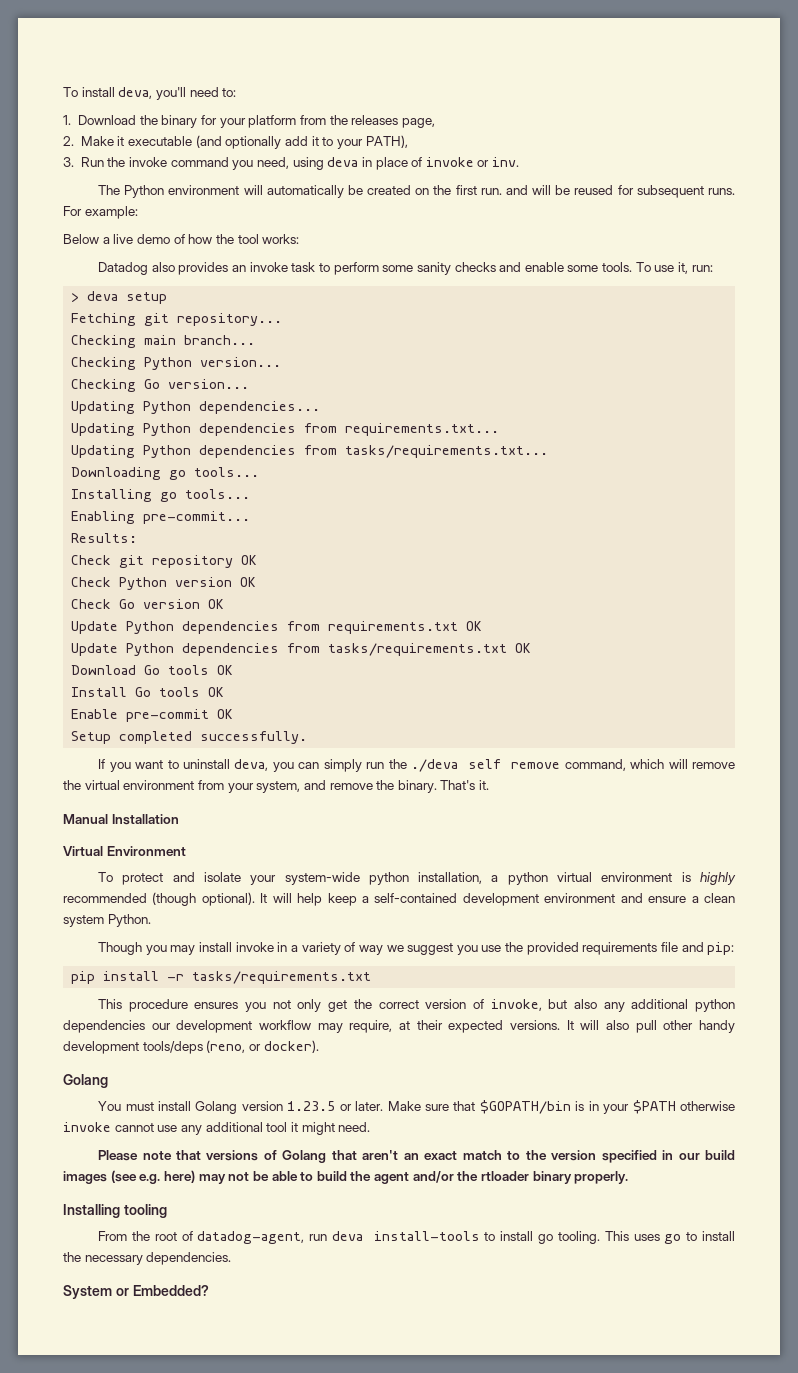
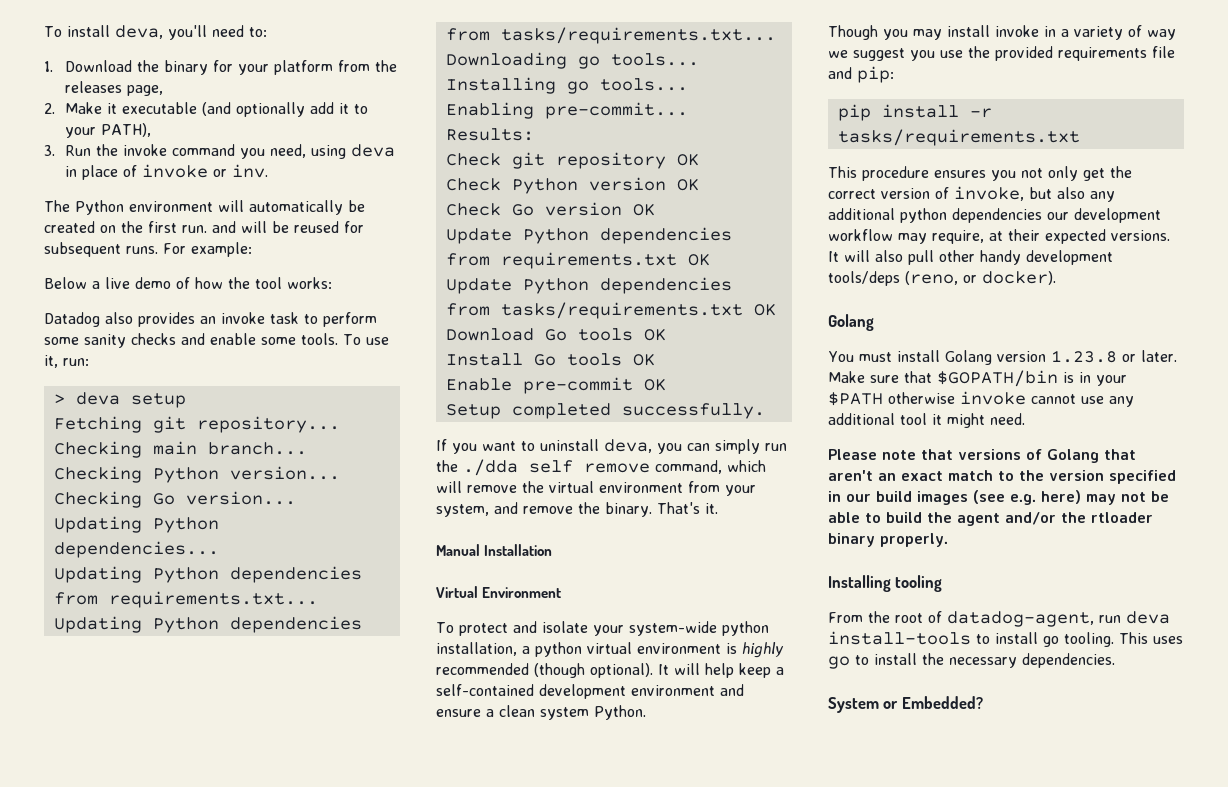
[411,759,459,772] ./deva -> [463,459,518,476] ./dda
[287,1101,336,1111] 1.23.5 -> [1050,350,1117,363] 1.23.8

